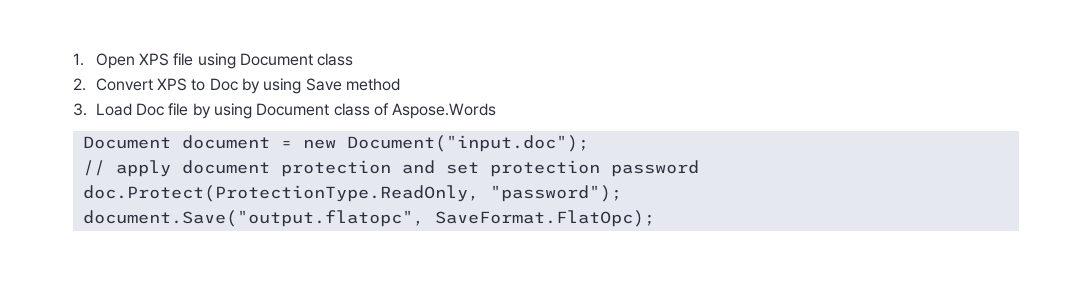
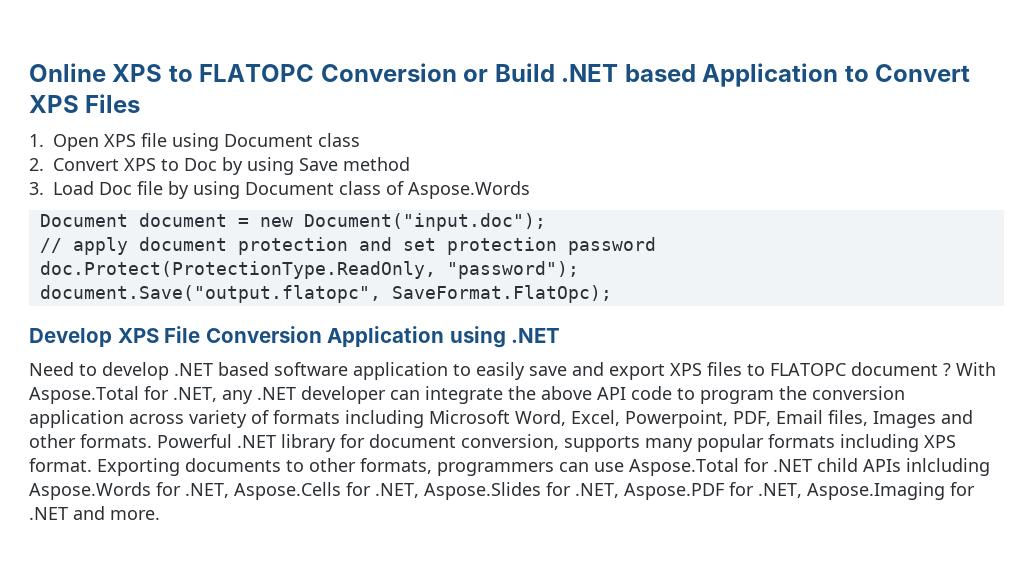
(73, 59) none -> [29,63,971,87] [29,94,141,113] Online XPS to FLATOPC Conversion or Build .NET based Application to Convert XPS Files //
(655, 218) none -> [29,326,561,348] [29,362,996,380] [29,386,905,404] [29,410,973,428] [29,434,956,452] [29,458,990,476] [29,482,975,500] [29,506,160,520] // Develop XPS File Conversion Application using .NET // Need to develop .NET based software application to easily save and export XPS files to FLATOPC document ? With Aspose.Total for .NET, any .NET developer can integrate the above API code to program the conversion application across variety of formats including Microsoft Word, Excel, Powerpoint, PDF, Email files, Images and other formats. Powerful .NET library for document conversion, supports many popular formats including XPS format. Exporting documents to other formats, programmers can use Aspose.Total for .NET child APIs inlcluding Aspose.Words for .NET, Aspose.Cells for .NET, Aspose.Slides for .NET, Aspose.PDF for .NET, Aspose.Imaging for .NET and more.

